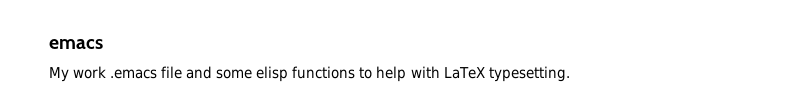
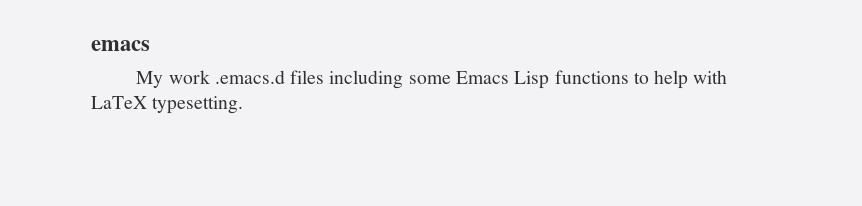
[110,66,289,82] .emacs file and some elisp -> [214,70,550,89] .emacs.d files including some Emacs Lisp

